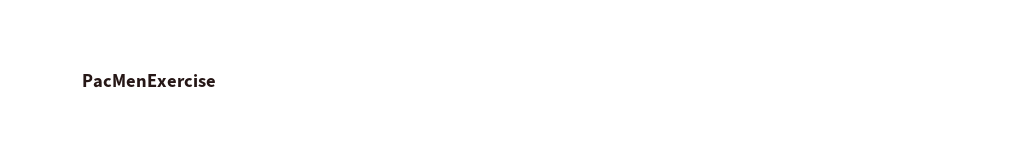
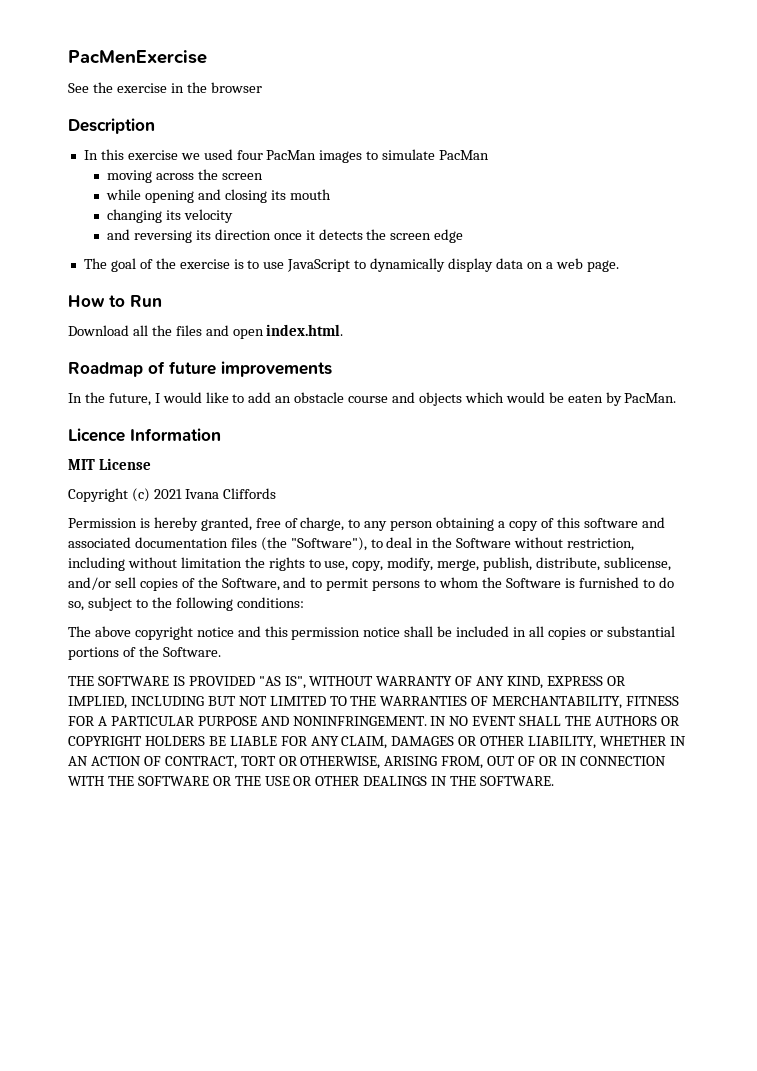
(216, 81) none -> [68,82,262,93] [68,118,155,134] [83,149,490,163] [107,169,263,183] [106,189,331,203] [107,209,233,223] [107,229,464,243] [83,258,619,272] [68,295,162,307] [68,324,344,339] [68,361,332,377] [68,392,677,406] [68,428,221,442] [68,458,151,470] [68,488,276,502] [68,517,665,531] [68,537,635,551] [68,557,671,571] [68,577,674,591] [68,597,304,611] [68,626,675,640] [68,646,221,660] [68,676,626,689] [68,696,680,709] [68,716,680,726] [68,736,686,749] [68,756,666,769] [68,776,555,786] // See the exercise in the browser // Description // In this exercise we used four PacMan images to simulate PacMan // moving across the screen // while opening and closing its mouth // changing its velocity // and reversing its direction once it detects the screen edge // The goal of the exercise is to use JavaScript to dynamically display data on a web page. // How to Run // Download all the files and open index.html. // Roadmap of future improvements // In the future, I would like to add an obstacle course and objects which would be eaten by PacMan. // Licence Information // MIT License // Copyright (c) 2021 Ivana Cliffords // Permission is hereby granted, free of charge, to any person obtaining a copy of this software and associated documentation files (the "Software"), to deal in the Software without restriction, including without limitation the rights to use, copy, modify, merge, publish, distribute, sublicense, and/or sell copies of the Software, and to permit persons to whom the Software is furnished to do so, subject to the following conditions: // The above copyright notice and this permission notice shall be included in all copies or substantial portions of the Software. // THE SOFTWARE IS PROVIDED "AS IS", WITHOUT WARRANTY OF ANY KIND, EXPRESS OR IMPLIED, INCLUDING BUT NOT LIMITED TO THE WARRANTIES OF MERCHANTABILITY, FITNESS FOR A PARTICULAR PURPOSE AND NONINFRINGEMENT. IN NO EVENT SHALL THE AUTHORS OR COPYRIGHT HOLDERS BE LIABLE FOR ANY CLAIM, DAMAGES OR OTHER LIABILITY, WHETHER IN AN ACTION OF CONTRACT, TORT OR OTHERWISE, ARISING FROM, OUT OF OR IN CONNECTION WITH THE SOFTWARE OR THE USE OR OTHER DEALINGS IN THE SOFTWARE.

